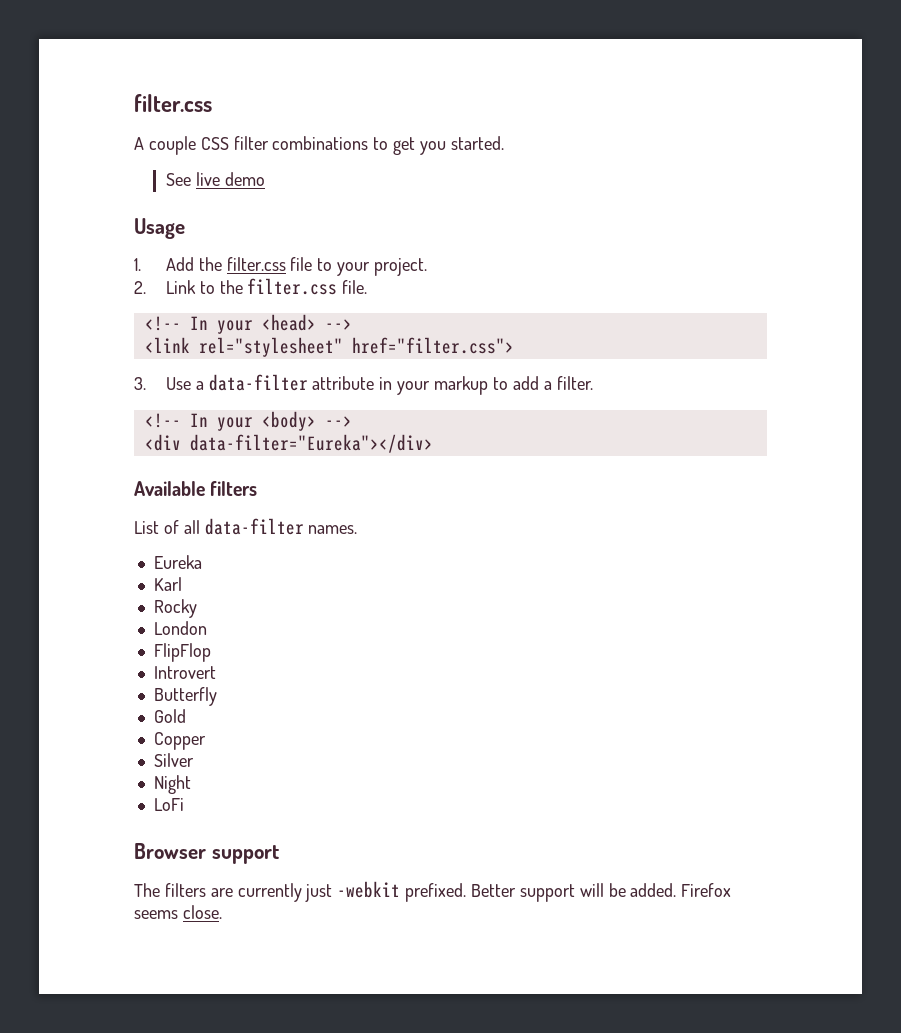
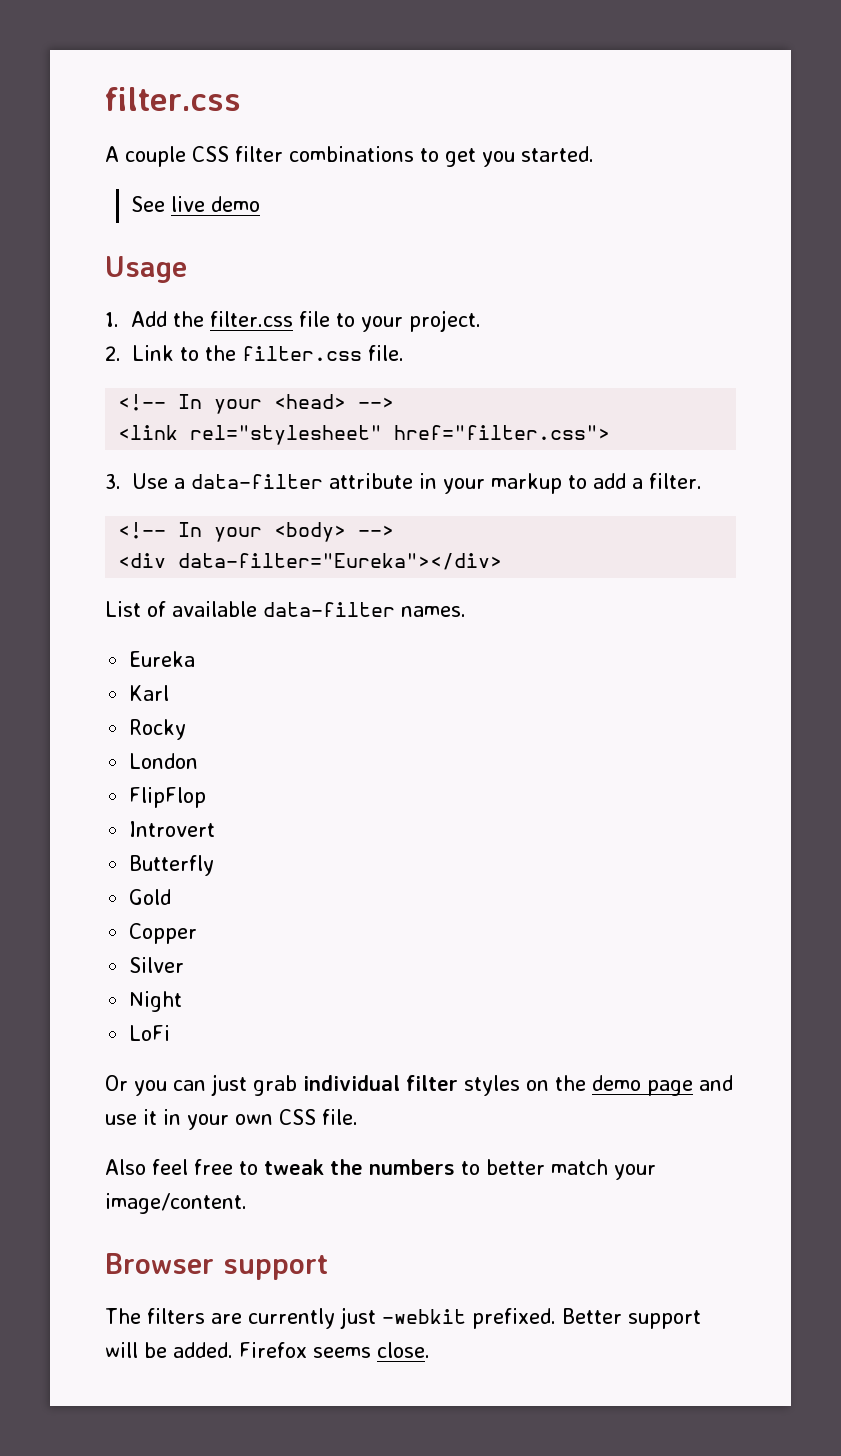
[134,481,258,496] // Available filters -> (503, 561) none
[183,520,200,534] all -> [172,601,257,617] available
(184, 804) none -> [105,1074,733,1096] [105,1109,358,1130] [105,1159,656,1180] [105,1193,247,1214] // Or you can just grab individual filter styles on the demo page and use it in your own CSS file. // Also feel free to tweak the numbers to better match your image/content.

